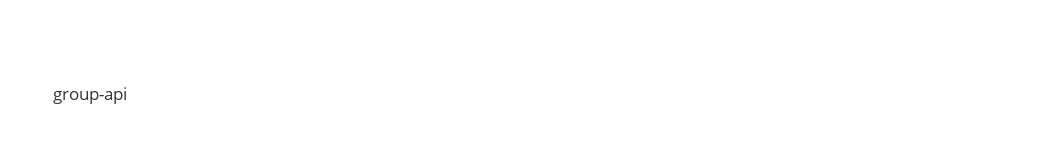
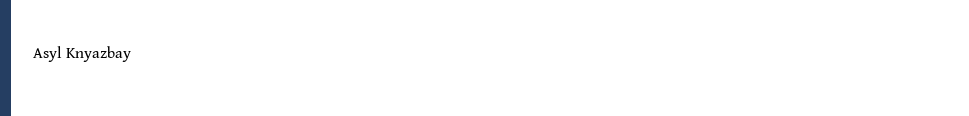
[53,87,127,104] group-api -> [33,46,132,62] Asyl Knyazbay

